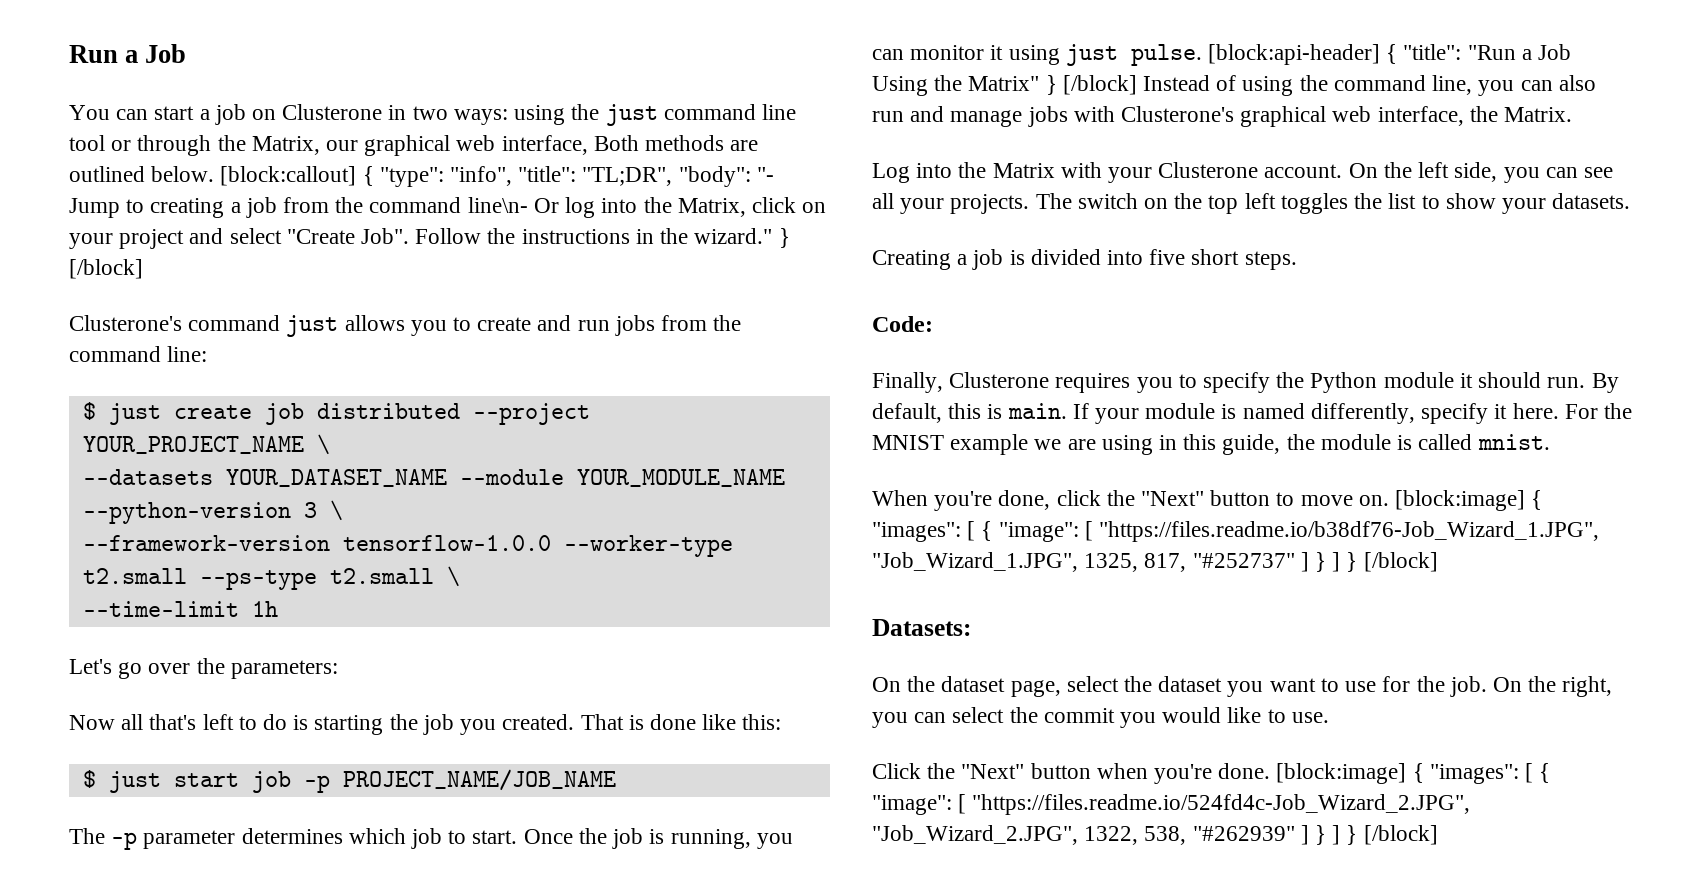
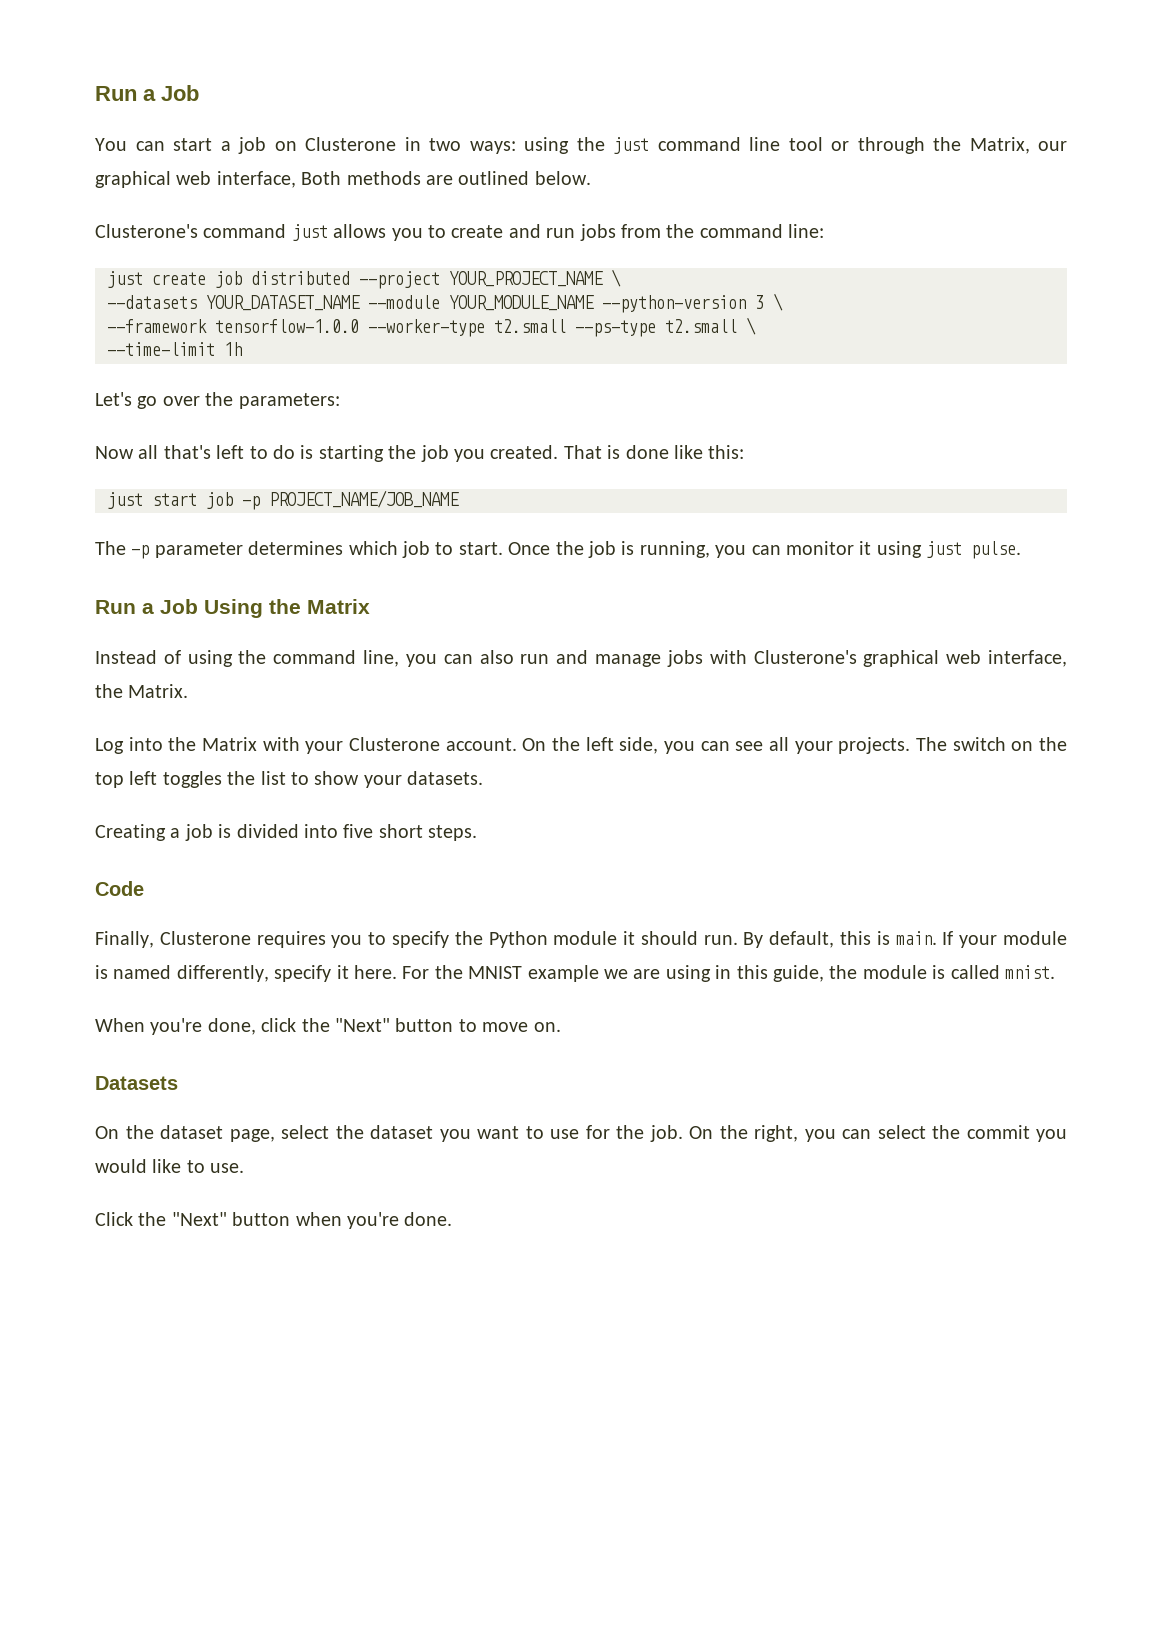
[220,166,774,187] [69,197,827,218] [69,228,790,249] [69,259,143,279] [block:callout] { "type": "info", "title": "TL;DR", "body": "- Jump to creating a job from the command line\n- Or log into the Matrix, click on your project and select "Create Job". Follow the instructions in the wizard." } [/block] -> (591, 178) none
[82,402,96,420] $ -> (825, 231) none
[82,535,330,551] --framework-version -> [107,319,207,333] --framework
[82,770,96,788] $ -> (745, 452) none
[1208,44,1516,65] [block:api-header] { "title": "Run -> [95,600,136,614] // Run
[968,75,1137,95] Matrix" } [/block] -> [307,599,370,614] Matrix //
[872,316,933,332] Code: -> [95,881,144,896] Code
[1395,490,1543,511] [872,521,1600,542] [872,552,1438,572] [872,619,971,636] [block:image] { "images": [ { "image": [ "https://files.readme.io/b38df76-Job_Wizard_1.JPG", "Job_Wizard_1.JPG", 1325, 817, "#252737" ] } ] } [/block] // Datasets: -> [95,1076,178,1090] // Datasets
[1276,763,1551,784] [872,794,1471,815] [872,825,1438,845] [block:image] { "images": [ { "image": [ "https://files.readme.io/524fd4c-Job_Wizard_2.JPG", "Job_Wizard_2.JPG", 1322, 538, "#262939" ] } ] } [/block] -> (453, 1219) none

